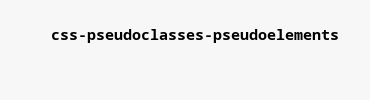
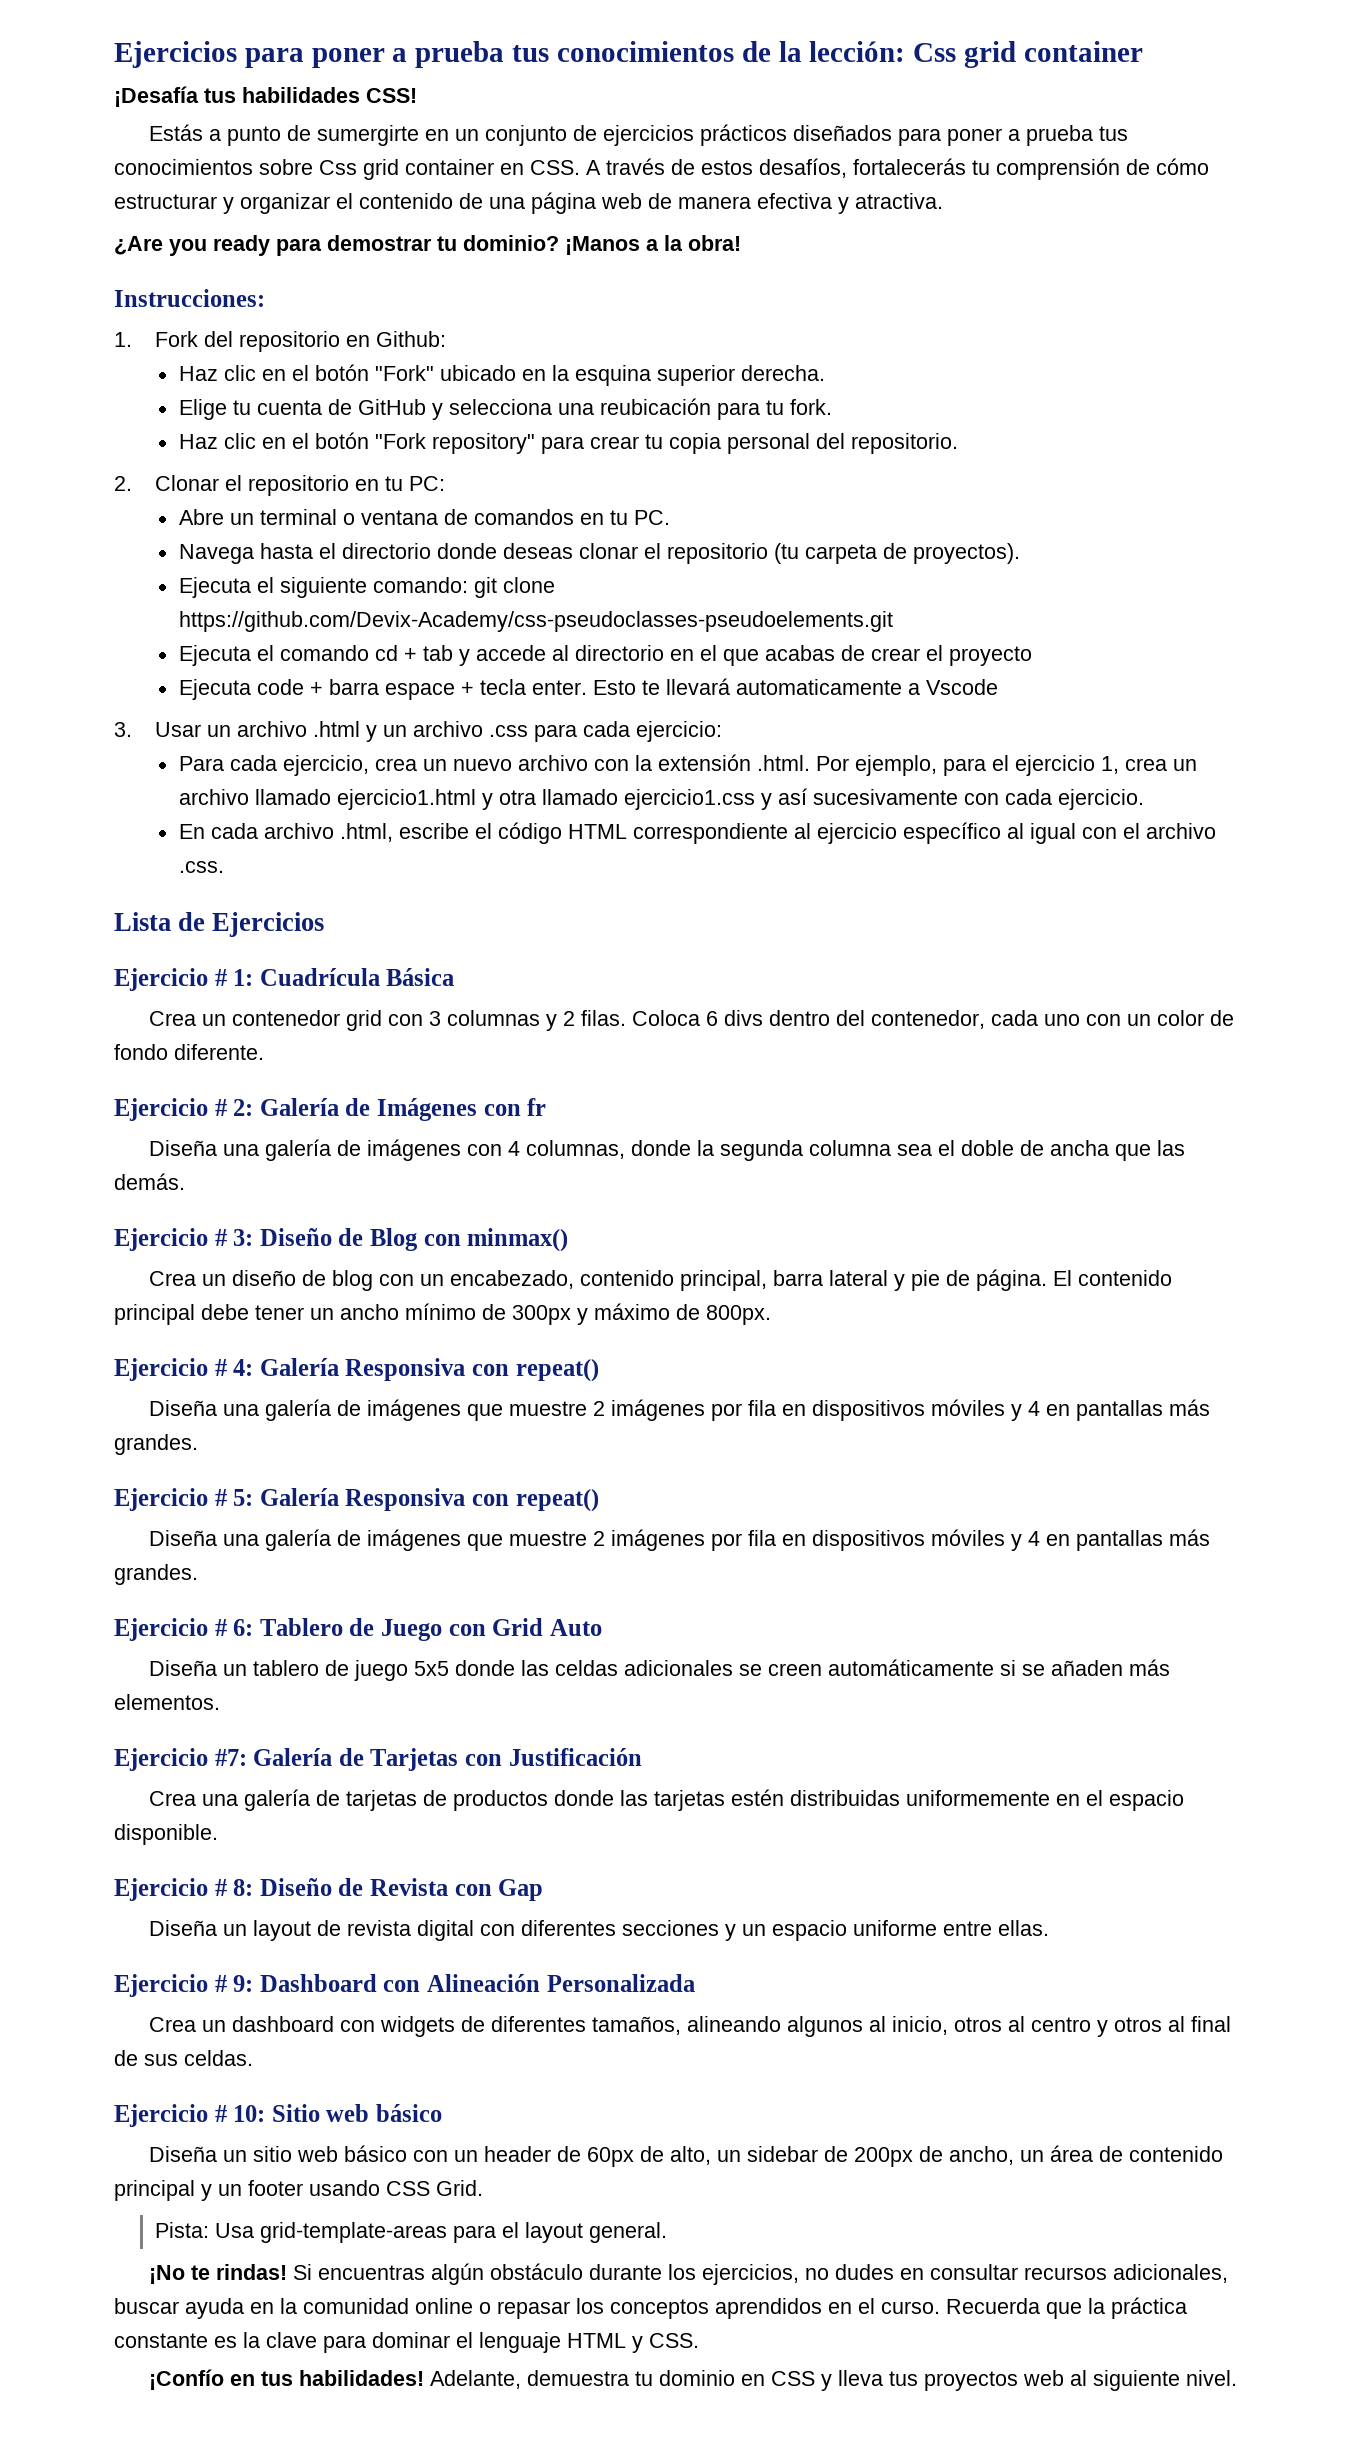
[51,29,339,43] css-pseudoclasses-pseudoelements -> [114,41,1143,68] [114,86,417,107] [148,124,1128,146] [114,158,1209,180] [114,192,943,214] [114,235,741,256] [114,289,265,307] [114,331,447,352] [178,364,825,386] [178,398,832,420] [178,432,958,454] [114,475,446,496] [178,509,670,525] [178,543,1020,564] [178,577,555,598] [178,611,893,632] [178,645,1032,666] [178,678,998,700] [114,721,723,742] [178,754,1197,776] [178,788,1144,810] [178,822,1216,844] [178,861,224,873] [114,912,325,937] [114,968,455,991] [148,1010,1234,1031] [114,1044,264,1060] [114,1098,547,1121] [148,1139,1185,1161] [114,1173,185,1190] [114,1228,569,1252] [148,1269,1172,1291] [114,1303,771,1325] [114,1358,599,1382] [148,1399,1210,1421] [114,1434,198,1455] [114,1488,599,1512] [148,1529,1210,1551] [114,1564,198,1585] [114,1618,602,1641] [148,1659,1170,1681] [114,1694,220,1710] [114,1748,642,1771] [148,1789,1184,1811] [114,1824,218,1845] [114,1878,544,1901] [148,1920,1049,1941] [114,1974,695,1997] [148,2016,1231,2037] [114,2050,253,2066] [114,2104,443,2127] [148,2145,1223,2167] [114,2180,483,2201] [155,2222,668,2243] [148,2263,1228,2285] [114,2297,1187,2319] [114,2332,699,2353] [148,2369,1237,2391] Ejercicios para poner a prueba tus conocimientos de la lección: Css grid container // ¡Desafía tus habilidades CSS! // Estás a punto de sumergirte en un conjunto de ejercicios prácticos diseñados para poner a prueba tus conocimientos sobre Css grid container en CSS. A través de estos desafíos, fortalecerás tu comprensión de cómo estructurar y organizar el contenido de una página web de manera efectiva y atractiva. // ¿Are you ready para demostrar tu dominio? ¡Manos a la obra! // Instrucciones: // 1. Fork del repositorio en Github: // Haz clic en el botón "Fork" ubicado en la esquina superior derecha. // Elige tu cuenta de GitHub y selecciona una reubicación para tu fork. // Haz clic en el botón "Fork repository" para crear tu copia personal del repositorio. // 2. Clonar el repositorio en tu PC: // Abre un terminal o ventana de comandos en tu PC. // Navega hasta el directorio donde deseas clonar el repositorio (tu carpeta de proyectos). // Ejecuta el siguiente comando: git clone https://github.com/Devix-Academy/css-pseudoclasses-pseudoelements.git // Ejecuta el comando cd + tab y accede al directorio en el que acabas de crear el proyecto // Ejecuta code + barra espace + tecla enter. Esto te llevará automaticamente a Vscode // 3. Usar un archivo .html y un archivo .css para cada ejercicio: // Para cada ejercicio, crea un nuevo archivo con la extensión .html. Por ejemplo, para el ejercicio 1, crea un archivo llamado ejercicio1.html y otra llamado ejercicio1.css y así sucesivamente con cada ejercicio. // En cada archivo .html, escribe el código HTML correspondiente al ejercicio específico al igual con el archivo .css. // Lista de Ejercicios // Ejercicio # 1: Cuadrícula Básica // Crea un contenedor grid con 3 columnas y 2 filas. Coloca 6 divs dentro del contenedor, cada uno con un color de fondo diferente. // Ejercicio # 2: Galería de Imágenes con fr // Diseña una galería de imágenes con 4 columnas, donde la segunda columna sea el doble de ancha que las demás. // Ejercicio # 3: Diseño de Blog con minmax() // Crea un diseño de blog con un encabezado, contenido principal, barra lateral y pie de página. El contenido principal debe tener un ancho mínimo de 300px y máximo de 800px. // Ejercicio # 4: Galería Responsiva con repeat() // Diseña una galería de imágenes que muestre 2 imágenes por fila en dispositivos móviles y 4 en pantallas más grandes. // Ejercicio # 5: Galería Responsiva con repeat() // Diseña una galería de imágenes que muestre 2 imágenes por fila en dispositivos móviles y 4 en pantallas más grandes. // Ejercicio # 6: Tablero de Juego con Grid Auto // Diseña un tablero de juego 5x5 donde las celdas adicionales se creen automáticamente si se añaden más elementos. // Ejercicio #7: Galería de Tarjetas con Justificación // Crea una galería de tarjetas de productos donde las tarjetas estén distribuidas uniformemente en el espacio disponible. // Ejercicio # 8: Diseño de Revista con Gap // Diseña un layout de revista digital con diferentes secciones y un espacio uniforme entre ellas. // Ejercicio # 9: Dashboard con Alineación Personalizada // Crea un dashboard con widgets de diferentes tamaños, alineando algunos al inicio, otros al centro y otros al final de sus celdas. // Ejercicio # 10: Sitio web básico // Diseña un sitio web básico con un header de 60px de alto, un sidebar de 200px de ancho, un área de contenido principal y un footer usando CSS Grid. // Pista: Usa grid-template-areas para el layout general. // ¡No te rindas! Si encuentras algún obstáculo durante los ejercicios, no dudes en consultar recursos adicionales, buscar ayuda en la comunidad online o repasar los conceptos aprendidos en el curso. Recuerda que la práctica constante es la clave para dominar el lenguaje HTML y CSS. // ¡Confío en tus habilidades! Adelante, demuestra tu dominio en CSS y lleva tus proyectos web al siguiente nivel.

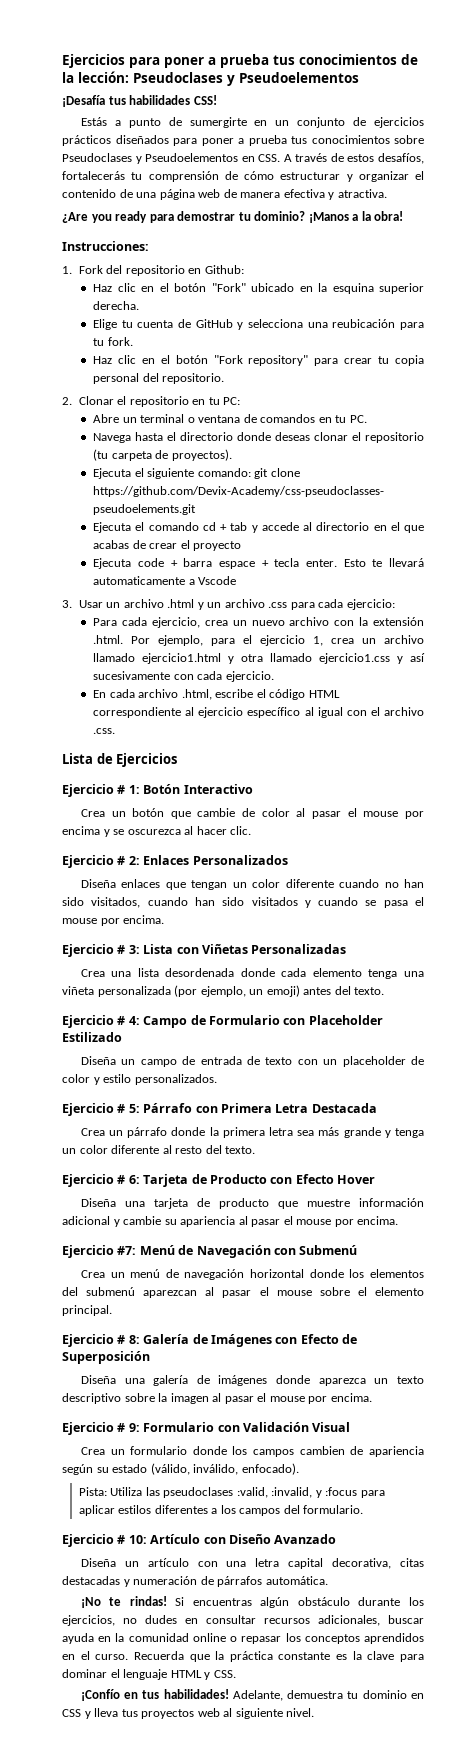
[913,41,1143,68] Css grid container -> [133,72,359,86] Pseudoclases y Pseudoelementos
[319,159,494,180] Css grid container -> [62,153,239,164] Pseudoclases y Pseudoelementos
[259,968,455,986] [148,1010,1234,1031] [114,1044,264,1060] [114,1098,254,1121] Cuadrícula Básica // Crea un contenedor grid con 3 columnas y 2 filas. Coloca 6 divs dentro del contenedor, cada uno con un color de fondo diferente. // Ejercicio # 2: -> [143,784,253,794] [80,808,424,819] [62,826,252,837] [62,855,288,868] [80,879,425,890] [62,897,425,908] [62,915,165,926] [62,944,347,957] [80,968,424,979] [62,985,385,997] [62,1015,383,1028] [62,1032,122,1042] [80,1056,424,1067] [62,1074,217,1085] [62,1103,377,1116] [80,1127,424,1138] [62,1145,256,1154] [62,1174,375,1187] [80,1198,425,1209] [62,1216,399,1227] [62,1245,358,1258] [80,1269,424,1280] [62,1287,424,1298] [62,1305,112,1316] [62,1334,140,1347] Botón Interactivo // Crea un botón que cambie de color al pasar el mouse por encima y se oscurezca al hacer clic. // Ejercicio # 2: Enlaces Personalizados // Diseña enlaces que tengan un color diferente cuando no han sido visitados, cuando han sido visitados y cuando se pasa el mouse por encima. // Ejercicio # 3: Lista con Viñetas Personalizadas // Crea una lista desordenada donde cada elemento tenga una viñeta personalizada (por ejemplo, un emoji) antes del texto. // Ejercicio # 4: Campo de Formulario con Placeholder Estilizado // Diseña un campo de entrada de texto con un placeholder de color y estilo personalizados. // Ejercicio # 5: Párrafo con Primera Letra Destacada // Crea un párrafo donde la primera letra sea más grande y tenga un color diferente al resto del texto. // Ejercicio # 6: Tarjeta de Producto con Efecto Hover // Diseña una tarjeta de producto que muestre información adicional y cambie su apariencia al pasar el mouse por encima. // Ejercicio #7: Menú de Navegación con Submenú // Crea un menú de navegación horizontal donde los elementos del submenú aparezcan al pasar el mouse sobre el elemento principal. // Ejercicio # 8:
[527,1098,547,1116] [148,1139,1185,1161] [114,1173,185,1190] [114,1228,569,1252] [148,1269,1172,1291] [114,1303,771,1325] [114,1358,599,1382] [148,1399,1210,1421] [114,1434,198,1455] [114,1488,599,1512] [148,1529,1210,1551] [114,1564,198,1585] [114,1618,602,1641] [148,1659,1170,1681] [114,1694,220,1710] [114,1748,642,1771] [148,1789,1184,1811] [114,1824,218,1845] [114,1878,544,1901] [148,1920,1049,1941] [114,1974,695,1997] [148,2016,1231,2037] [114,2050,253,2066] [114,2104,443,2127] [148,2145,1223,2167] [114,2180,483,2201] [155,2222,668,2243] fr // Diseña una galería de imágenes con 4 columnas, donde la segunda columna sea el doble de ancha que las demás. // Ejercicio # 3: Diseño de Blog con minmax() // Crea un diseño de blog con un encabezado, contenido principal, barra lateral y pie de página. El contenido principal debe tener un ancho mínimo de 300px y máximo de 800px. // Ejercicio # 4: Galería Responsiva con repeat() // Diseña una galería de imágenes que muestre 2 imágenes por fila en dispositivos móviles y 4 en pantallas más grandes. // Ejercicio # 5: Galería Responsiva con repeat() // Diseña una galería de imágenes que muestre 2 imágenes por fila en dispositivos móviles y 4 en pantallas más grandes. // Ejercicio # 6: Tablero de Juego con Grid Auto // Diseña un tablero de juego 5x5 donde las celdas adicionales se creen automáticamente si se añaden más elementos. // Ejercicio #7: Galería de Tarjetas con Justificación // Crea una galería de tarjetas de productos donde las tarjetas estén distribuidas uniformemente en el espacio disponible. // Ejercicio # 8: Diseño de Revista con Gap // Diseña un layout de revista digital con diferentes secciones y un espacio uniforme entre ellas. // Ejercicio # 9: Dashboard con Alineación Personalizada // Crea un dashboard con widgets de diferentes tamaños, alineando algunos al inicio, otros al centro y otros al final de sus celdas. // Ejercicio # 10: Sitio web básico // Diseña un sitio web básico con un header de 60px de alto, un sidebar de 200px de ancho, un área de contenido principal y un footer usando CSS Grid. // Pista: Usa grid-template-areas para el layout general. -> [300,1334,357,1344] [62,1351,150,1364] [80,1375,424,1386] [62,1393,372,1404] [62,1422,351,1435] [80,1446,424,1457] [62,1463,299,1475] [78,1487,385,1498] [78,1505,364,1516] [62,1534,337,1547] [80,1558,424,1569] [62,1576,328,1587] Efecto de Superposición // Diseña una galería de imágenes donde aparezca un texto descriptivo sobre la imagen al pasar el mouse por encima. // Ejercicio # 9: Formulario con Validación Visual // Crea un formulario donde los campos cambien de apariencia según su estado (válido, inválido, enfocado). // Pista: Utiliza las pseudoclases :valid, :invalid, y :focus para aplicar estilos diferentes a los campos del formulario. // Ejercicio # 10: Artículo con Diseño Avanzado // Diseña un artículo con una letra capital decorativa, citas destacadas y numeración de párrafos automática.

